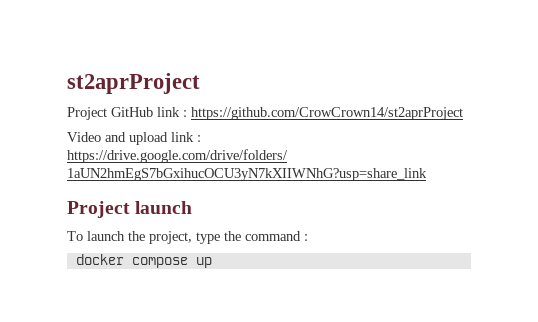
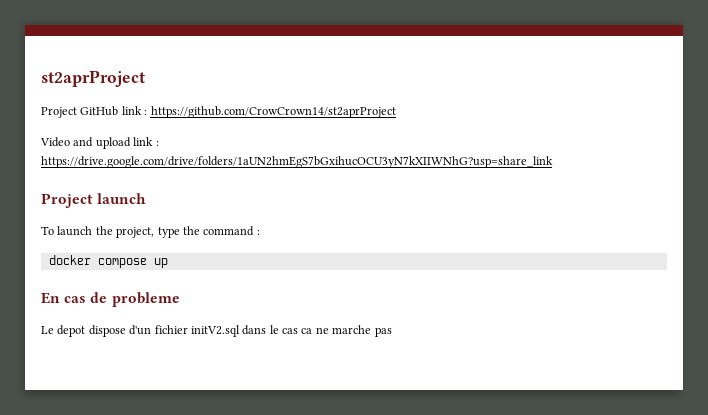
(212, 262) none -> [41,292,180,307] [41,325,392,337] // En cas de probleme // Le depot dispose d'un fichier initV2.sql dans le cas ca ne marche pas

